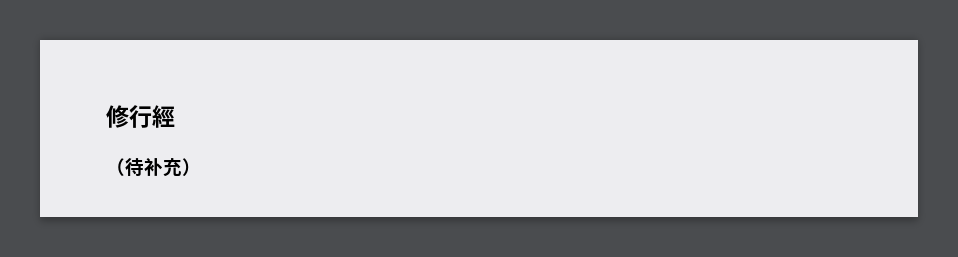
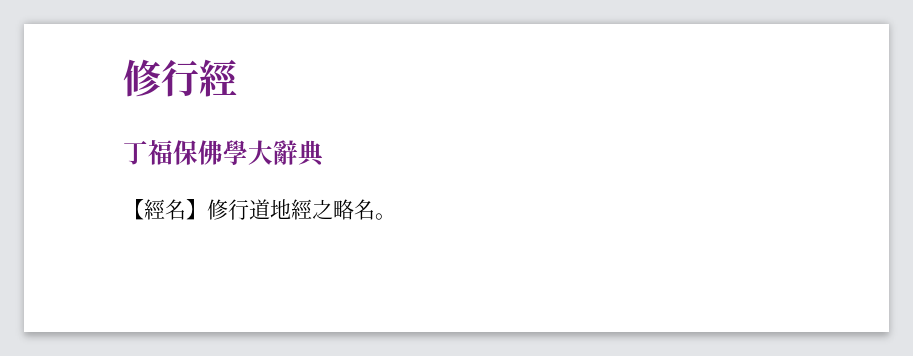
[106,158,201,177] （待补充） -> [123,140,326,167] [123,199,396,220] 丁福保佛學大辭典 // 【經名】修行道地經之略名。

